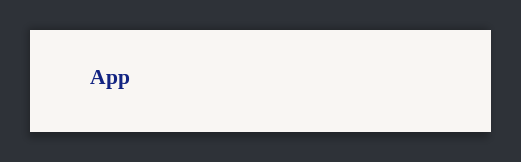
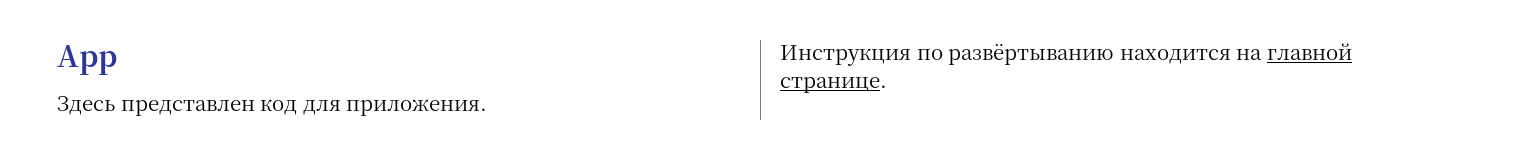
(130, 79) none -> [57,96,488,116] [780,43,1352,66] [780,77,887,93] // Здесь представлен код для приложения. // Инструкция по развёртыванию находится на главной странице.

